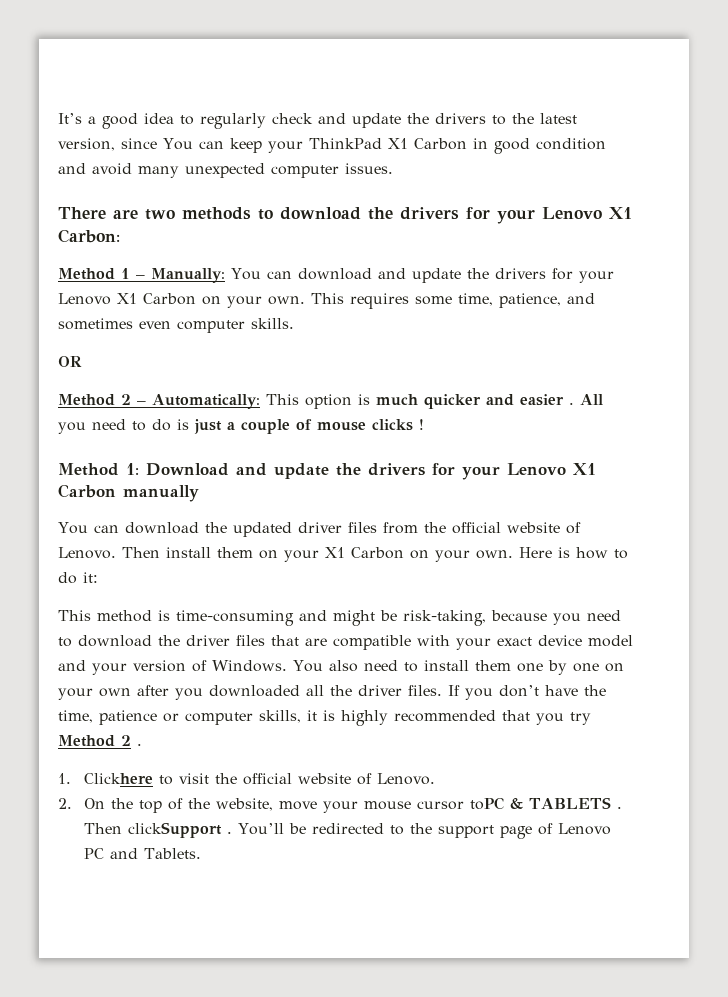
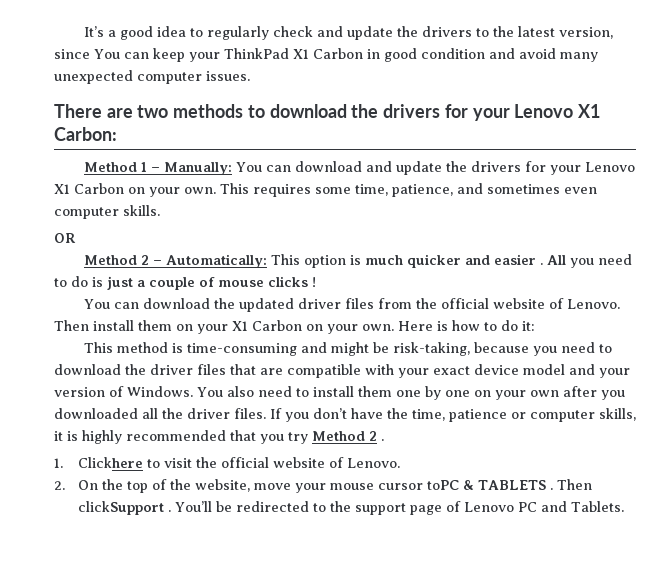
[58,463,596,480] [58,484,199,502] // Method 1: Download and update the drivers for your Lenovo X1 Carbon manually -> (316, 282) none

